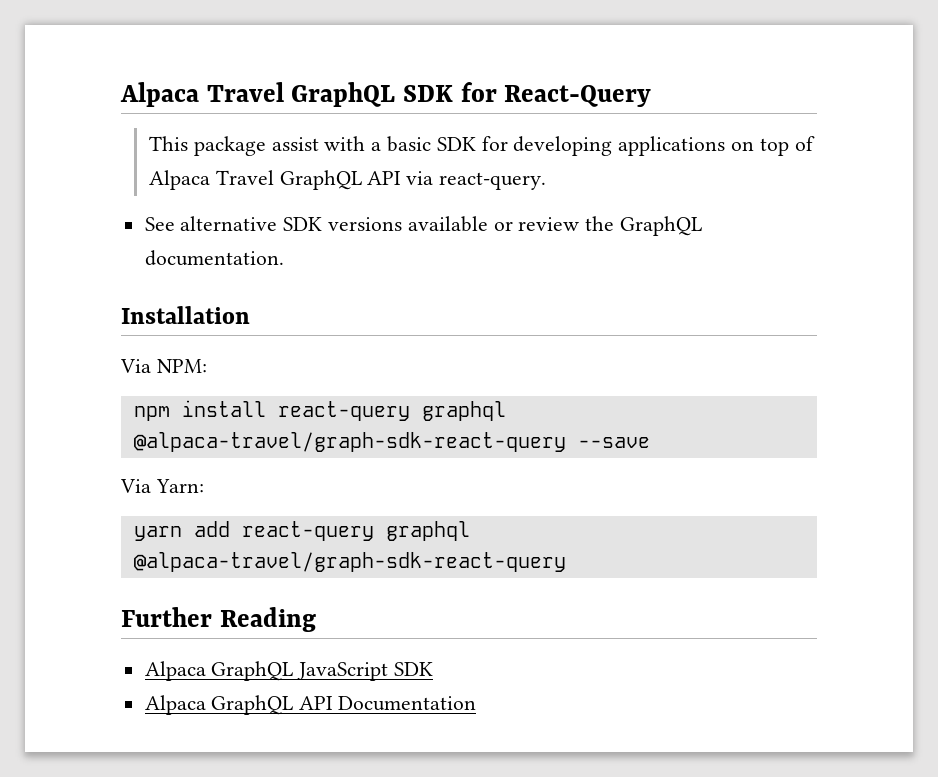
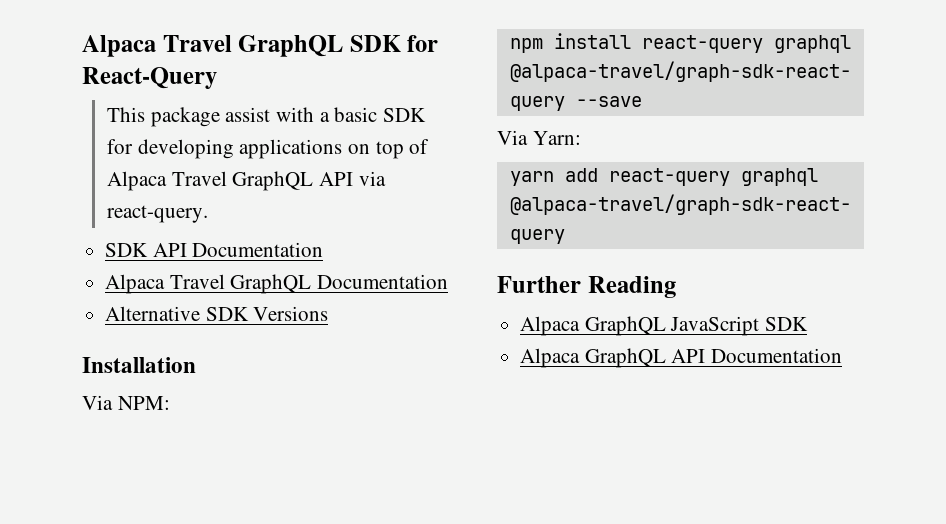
[144,216,703,236] [144,250,284,266] See alternative SDK versions available or review the GraphQL documentation. -> [105,242,324,257] [105,274,449,294] [105,306,329,321] SDK API Documentation // Alpaca Travel GraphQL Documentation // Alternative SDK Versions

